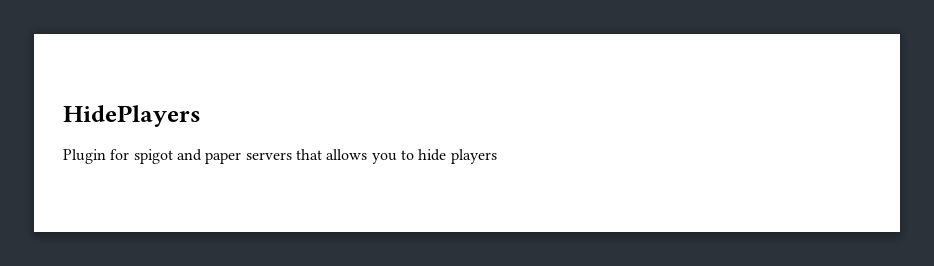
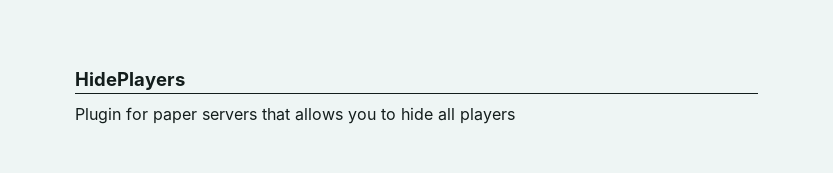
[133,149,202,164] spigot and -> (148, 113) none
(447, 155) none -> [438,108,455,121] all

